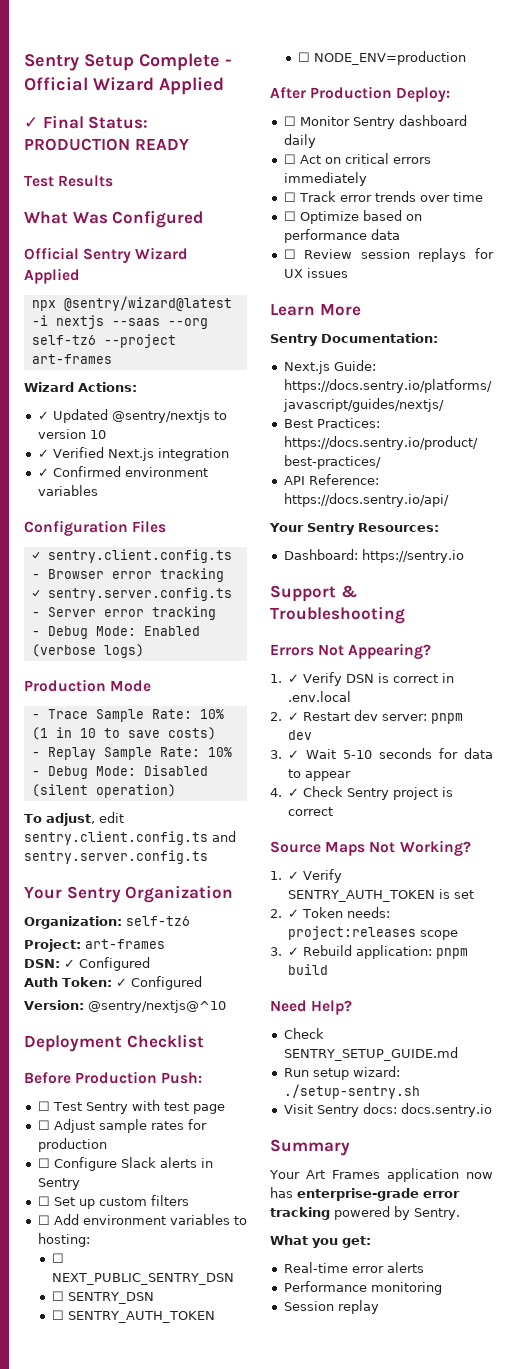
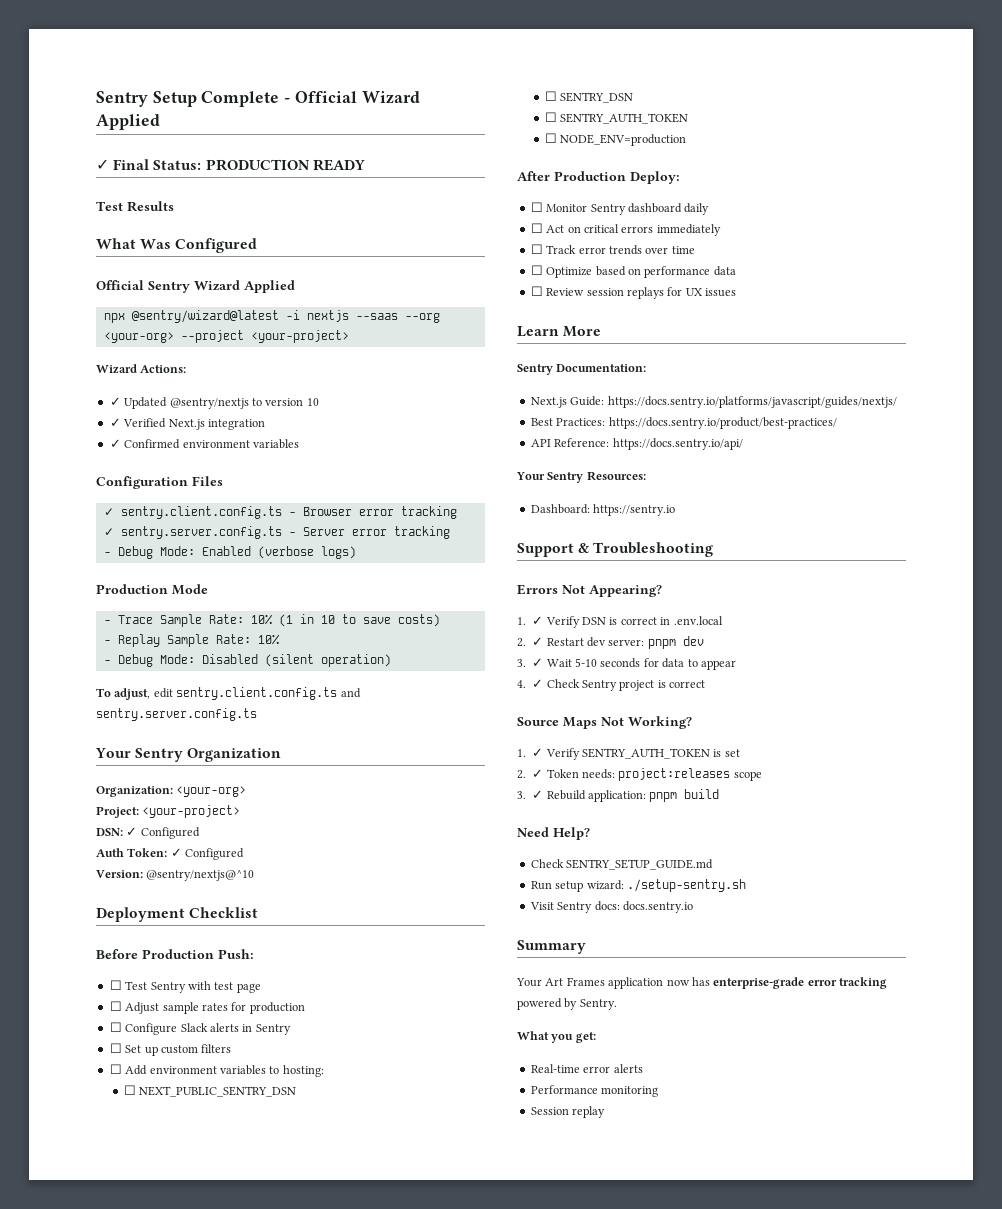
[31,334,176,348] [31,354,112,364] self-tz6 --project art-frames -> [103,330,349,343] <your-org> --project <your-project>
[126,916,190,926] self-tz6 -> [176,786,247,797] <your-org>
[85,939,165,949] art-frames -> [142,805,241,818] <your-project>

